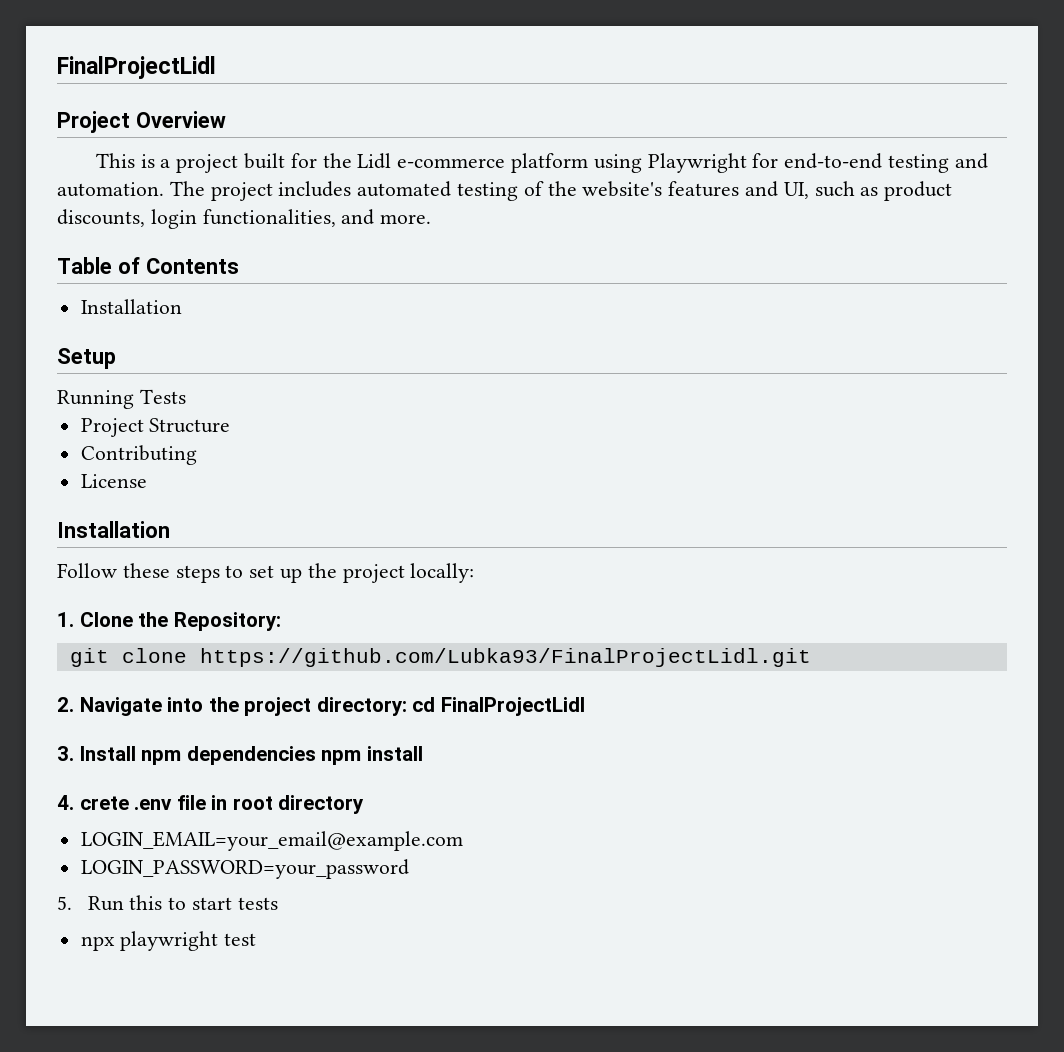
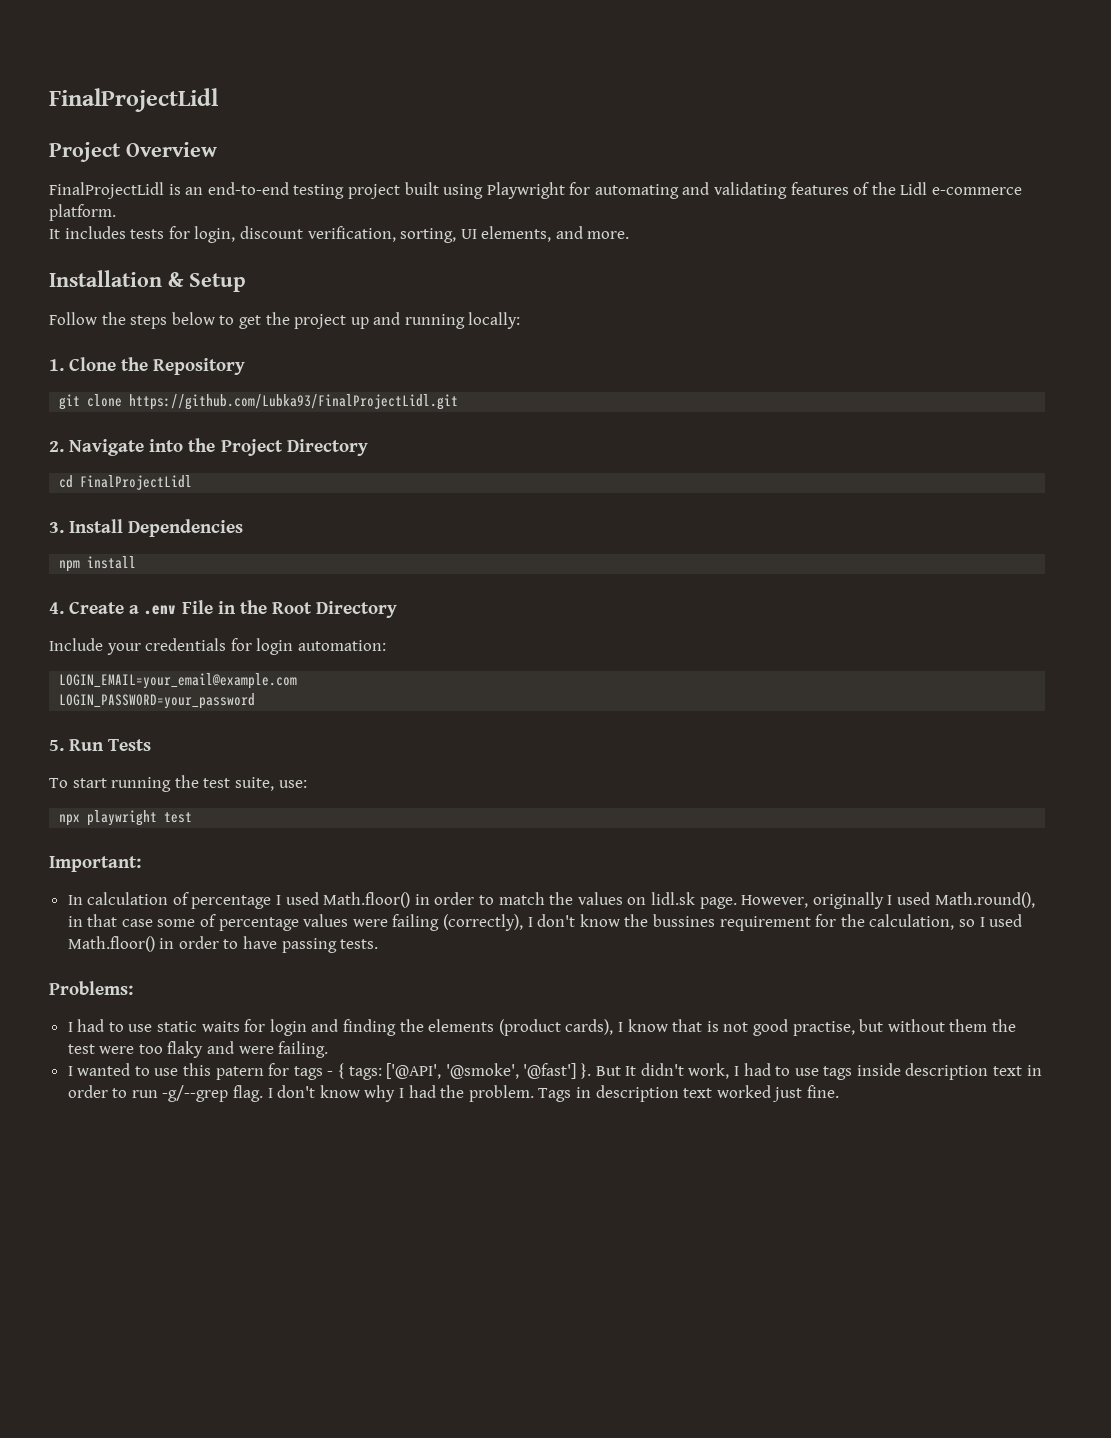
[95,153,988,173] [57,181,953,201] [57,209,336,229] This is a project built for the Lidl e-commerce platform using Playwright for end-to-end testing and automation. The project includes automated testing of the website's features and UI, such as product discounts, login functionalities, -> [49,182,1023,199] [49,204,116,221] [49,226,552,243] FinalProjectLidl is an end-to-end testing project built using Playwright for automating and validating features of the Lidl e-commerce platform. // It includes tests for login, discount verification, sorting, UI elements,
[57,257,239,274] [80,299,182,314] // Table of Contents // Installation // -> [49,270,184,287] // Installation &
[57,389,186,409] [80,418,231,437] [80,445,197,465] [80,474,147,488] [57,521,170,538] [57,563,405,583] Running Tests // Project Structure // Contributing // License // Installation // Follow these steps to set up the project -> [49,312,465,329] Follow the steps below to get the project up and running
[173,612,281,631] Repository: -> [153,358,246,375] Repository
[244,697,407,716] project directory: -> [220,439,368,456] Project Directory //
[141,746,316,765] npm dependencies -> [128,519,244,537] Dependencies //
[79,795,365,814] [80,831,463,851] [80,859,409,879] [57,895,278,911] [80,931,257,951] crete .env file in root directory // LOGIN_EMAIL=your_email@example.com // LOGIN_PASSWORD=your_password // 5. Run this to start tests // npx playwright test -> [69,600,398,618] [49,638,386,655] [59,673,298,689] [59,693,256,709] [49,739,152,751] [49,775,307,792] [59,810,193,826] [49,856,141,872] [67,892,1035,909] [67,914,1023,931] [67,936,379,953] [49,981,133,995] [67,1019,1016,1036] [67,1041,329,1058] [67,1063,1042,1080] [67,1085,839,1102] Create a .env File in the Root Directory // Include your credentials for login automation: // LOGIN_EMAIL=your_email@example.com // LOGIN_PASSWORD=your_password // 5. Run Tests // To start running the test suite, use: // npx playwright test // Important: // In calculation of percentage I used Math.floor() in order to match the values on lidl.sk page. However, originally I used Math.round(), in that case some of percentage values were failing (correctly), I don't know the bussines requirement for the calculation, so I used Math.floor() in order to have passing tests. // Problems: // I had to use static waits for login and finding the elements (product cards), I know that is not good practise, but without them the test were too flaky and were failing. // I wanted to use this patern for tags - { tags: ['@API', '@smoke', '@fast'] }. But It didn't work, I had to use tags inside description text in order to run -g/--grep flag. I don't know why I had the problem. Tags in description text worked just fine.

